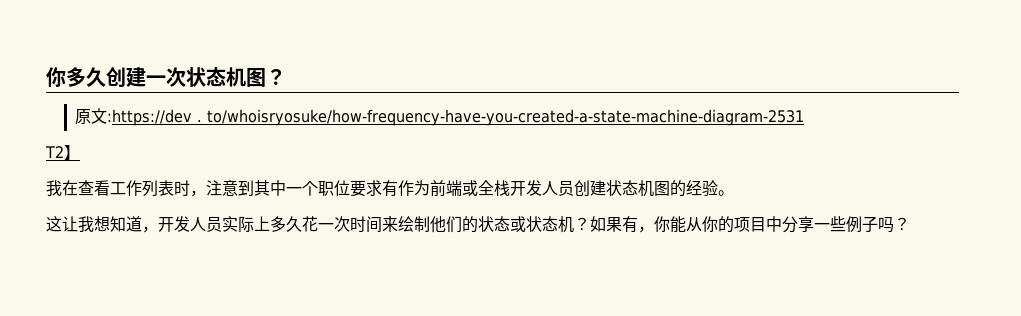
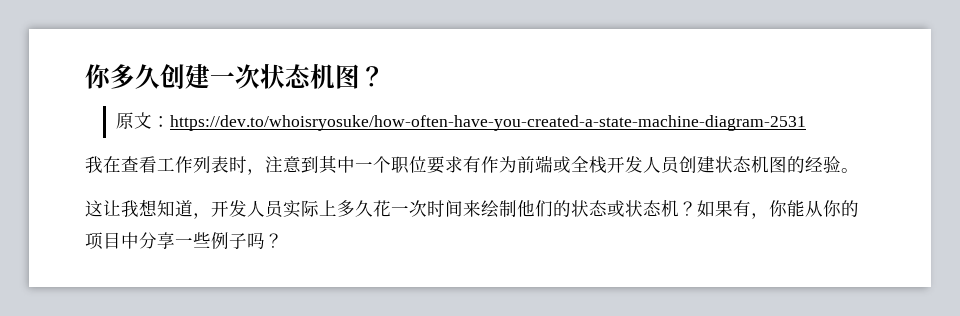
[107,109,805,126] [45,145,80,160] :https://dev . to/whoisryosuke/how-frequency-have-you-created-a-state-machine-diagram-2531 // T2】 -> [151,115,806,131] ：https://dev.to/whoisryosuke/how-often-have-you-created-a-state-machine-diagram-2531

